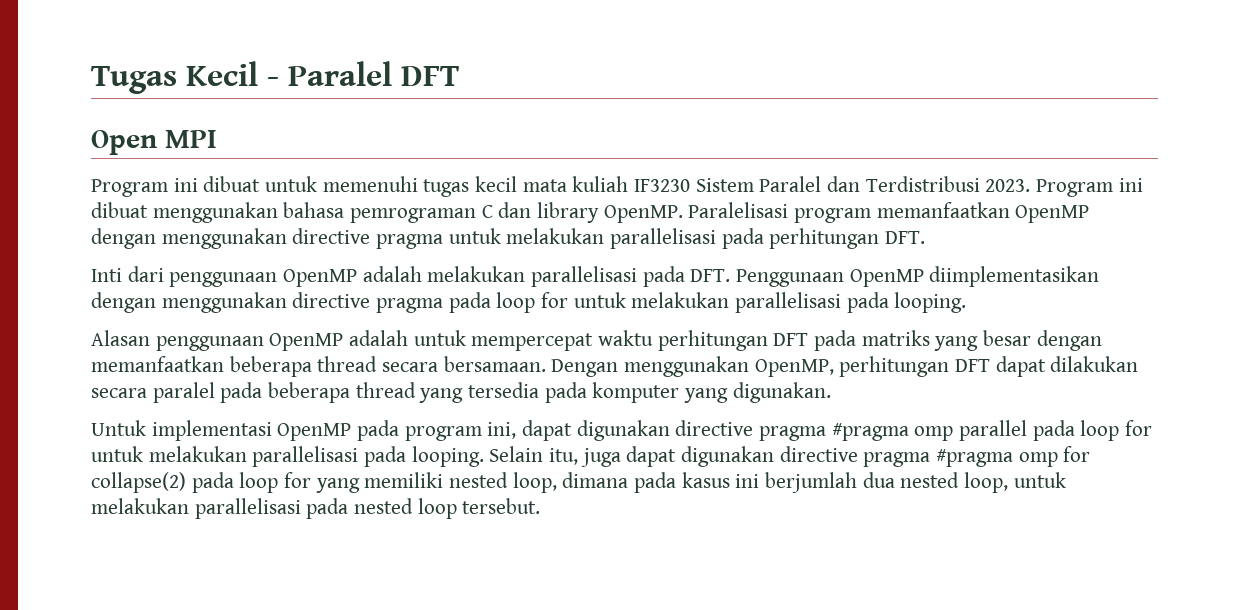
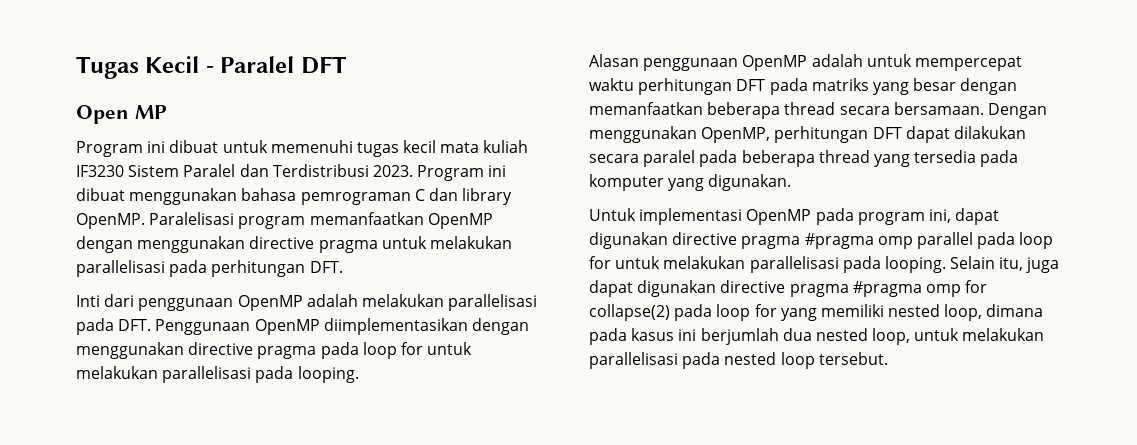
[165,130,217,148] MPI -> [134,105,167,119] MP

